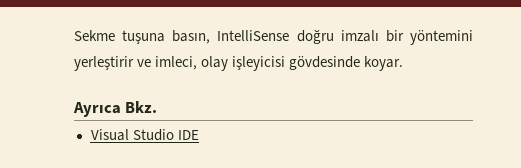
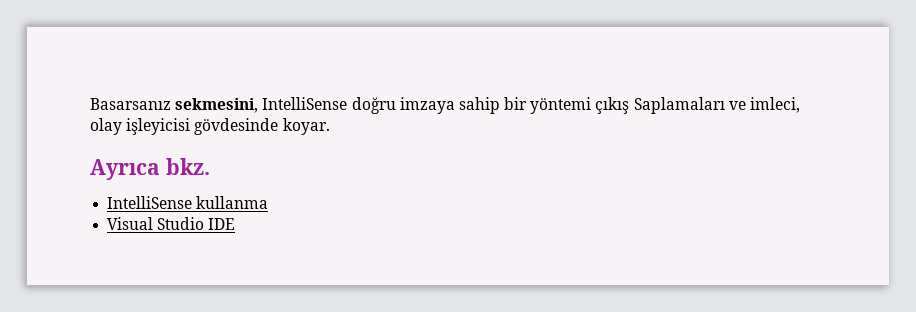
[74,29,474,45] [74,56,134,71] Sekme tuşuna basın, IntelliSense doğru imzalı bir yöntemini yerleştirir -> [90,97,725,114] Basarsanız sekmesini, IntelliSense doğru imzaya sahip bir yöntemi çıkış Saplamaları
[125,101,158,113] Bkz. -> [165,158,210,175] [107,196,269,209] bkz. // IntelliSense kullanma

